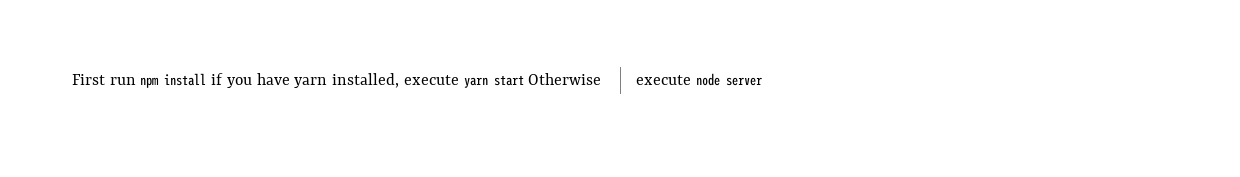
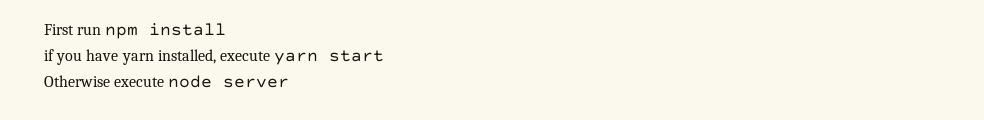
(207, 79) none -> (227, 29) //
(524, 80) none -> (385, 56) //

